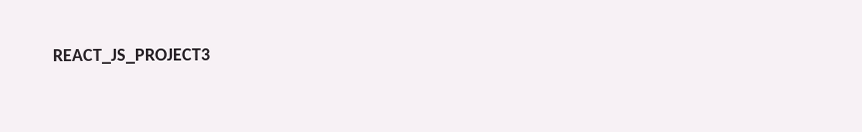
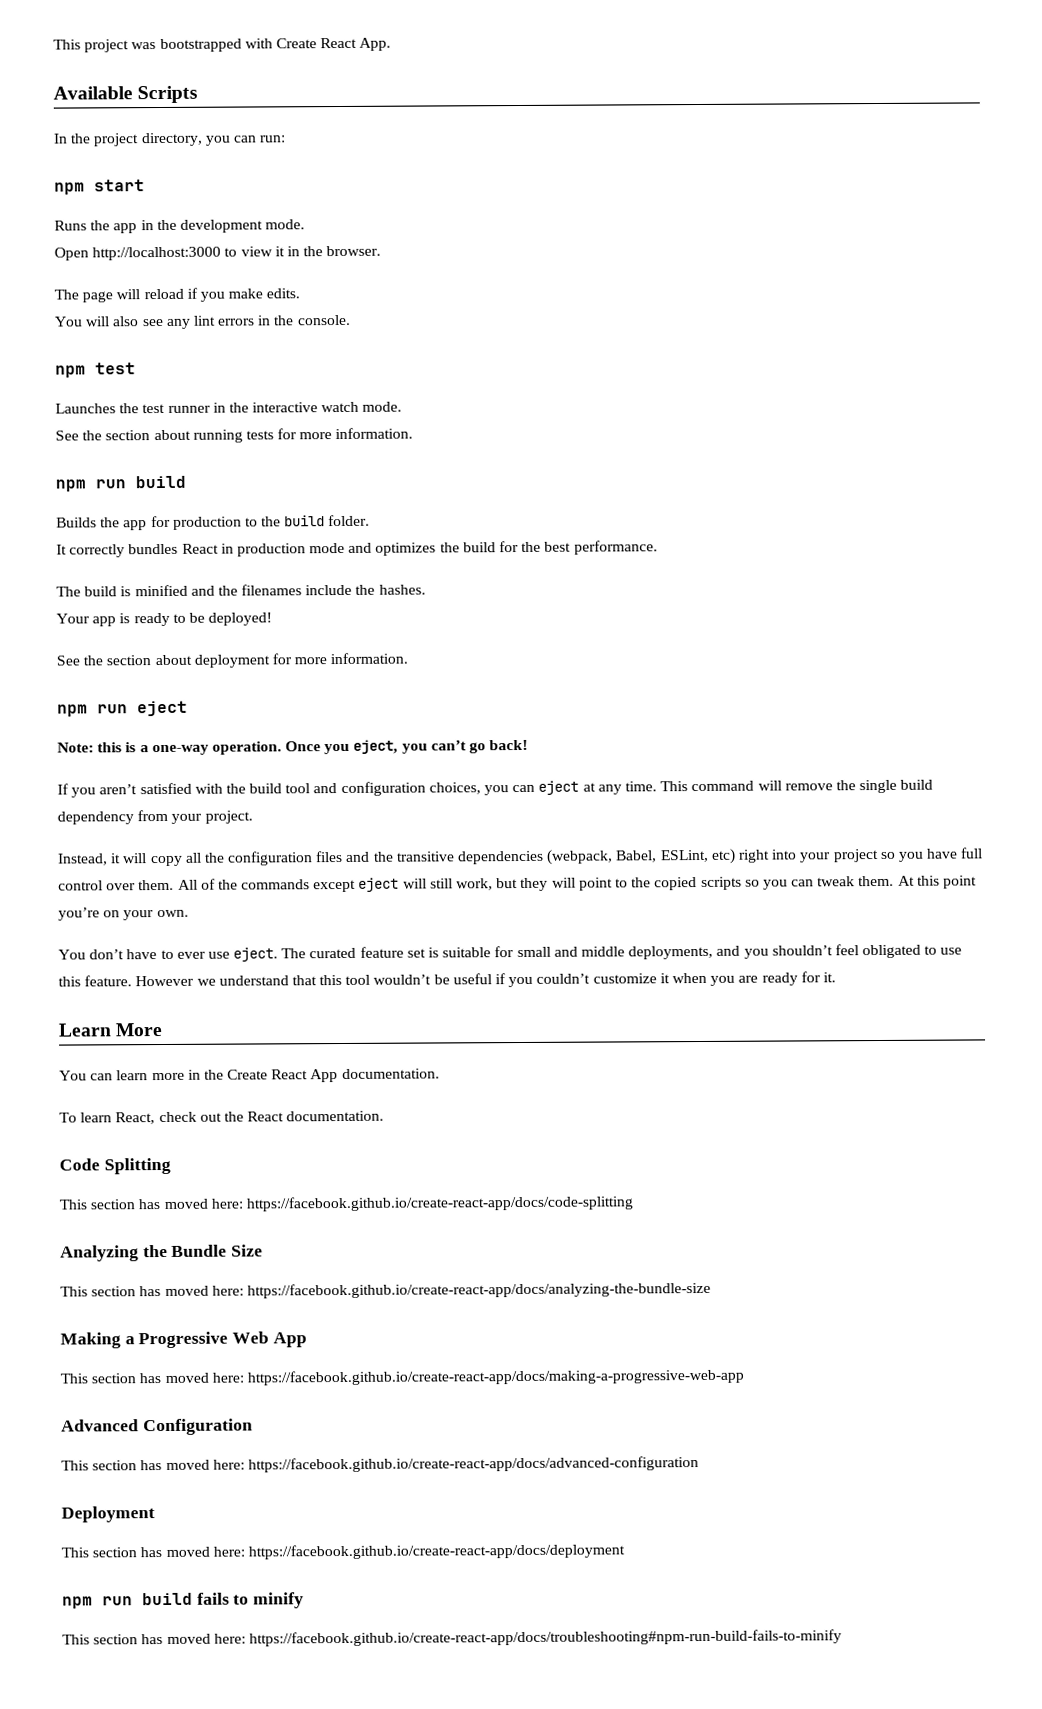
[52,48,210,65] REACT_JS_PROJECT3 -> [53,37,392,53] [53,85,199,104] [53,132,287,147] [54,179,145,195] [54,219,306,234] [54,245,382,261] [54,287,301,303] [54,314,351,329] [55,362,136,378] [55,401,403,414] [55,427,414,443] [55,475,186,492] [56,514,371,531] [56,540,658,558] [56,584,426,597] [56,612,273,627] [56,652,409,668] [57,700,188,717] [57,739,529,756] [57,779,934,798] [57,809,253,825] [57,847,984,867] [58,875,977,893] [58,907,189,921] [58,944,963,962] [58,971,836,988] [58,1023,164,1037] [59,1068,440,1083] [59,1110,385,1125] [59,1157,171,1175] [59,1195,633,1212] [60,1244,264,1262] [60,1281,711,1299] [60,1331,307,1349] [60,1368,744,1386] [61,1418,253,1436] [61,1456,699,1473] [61,1506,155,1523] [61,1543,625,1560] [62,1592,305,1609] [62,1629,842,1647] This project was bootstrapped with Create React App. // Available Scripts // In the project directory, you can run: // npm start // Runs the app in the development mode. // Open http://localhost:3000 to view it in the browser. // The page will reload if you make edits. // You will also see any lint errors in the console. // npm test // Launches the test runner in the interactive watch mode. // See the section about running tests for more information. // npm run build // Builds the app for production to the build folder. // It correctly bundles React in production mode and optimizes the build for the best performance. // The build is minified and the filenames include the hashes. // Your app is ready to be deployed! // See the section about deployment for more information. // npm run eject // Note: this is a one-way operation. Once you eject, you can’t go back! // If you aren’t satisfied with the build tool and configuration choices, you can eject at any time. This command will remove the single build dependency from your project. // Instead, it will copy all the configuration files and the transitive dependencies (webpack, Babel, ESLint, etc) right into your project so you have full control over them. All of the commands except eject will still work, but they will point to the copied scripts so you can tweak them. At this point you’re on your own. // You don’t have to ever use eject. The curated feature set is suitable for small and middle deployments, and you shouldn’t feel obligated to use this feature. However we understand that this tool wouldn’t be useful if you couldn’t customize it when you are ready for it. // Learn More // You can learn more in the Create React App documentation. // To learn React, check out the React documentation. // Code Splitting // This section has moved here: https://facebook.github.io/create-react-app/docs/code-splitting // Analyzing the Bundle Size // This section has moved here: https://facebook.github.io/create-react-app/docs/analyzing-the-bundle-size // Making a Progressive Web App // This section has moved here: https://facebook.github.io/create-react-app/docs/making-a-progressive-web-app // Advanced Configuration // This section has moved here: https://facebook.github.io/create-react-app/docs/advanced-configuration // Deployment // This section has moved here: https://facebook.github.io/create-react-app/docs/deployment // npm run build fails to minify // This section has moved here: https://facebook.github.io/create-react-app/docs/troubleshooting#npm-run-build-fails-to-minify

